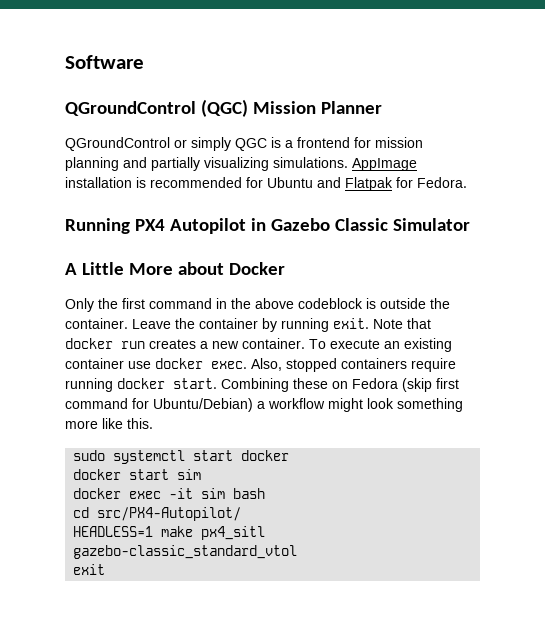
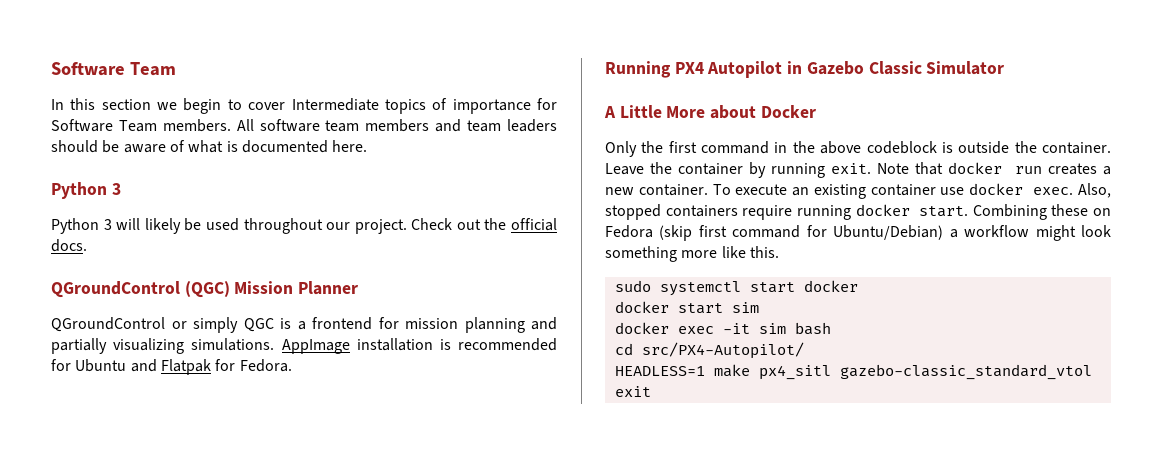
[65,55,144,69] Software -> [51,62,176,76] [51,98,558,114] [51,119,558,132] [51,140,368,153] [51,182,121,199] [51,218,557,234] [51,239,87,252] Software Team // In this section we begin to cover Intermediate topics of importance for Software Team members. All software team members and team leaders should be aware of what is documented here. // Python 3 // Python 3 will likely be used throughout our project. Check out the official docs.

